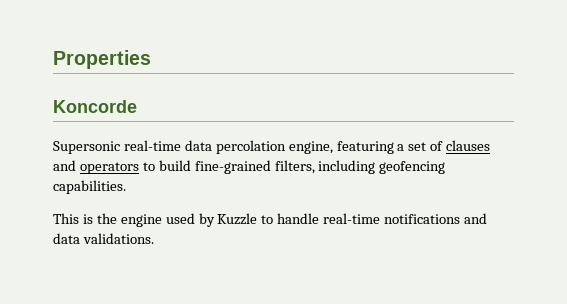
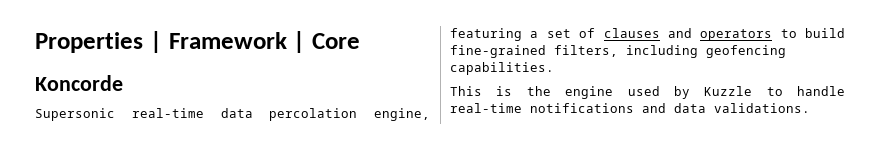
(151, 59) none -> [149,31,360,53] | Framework | Core

